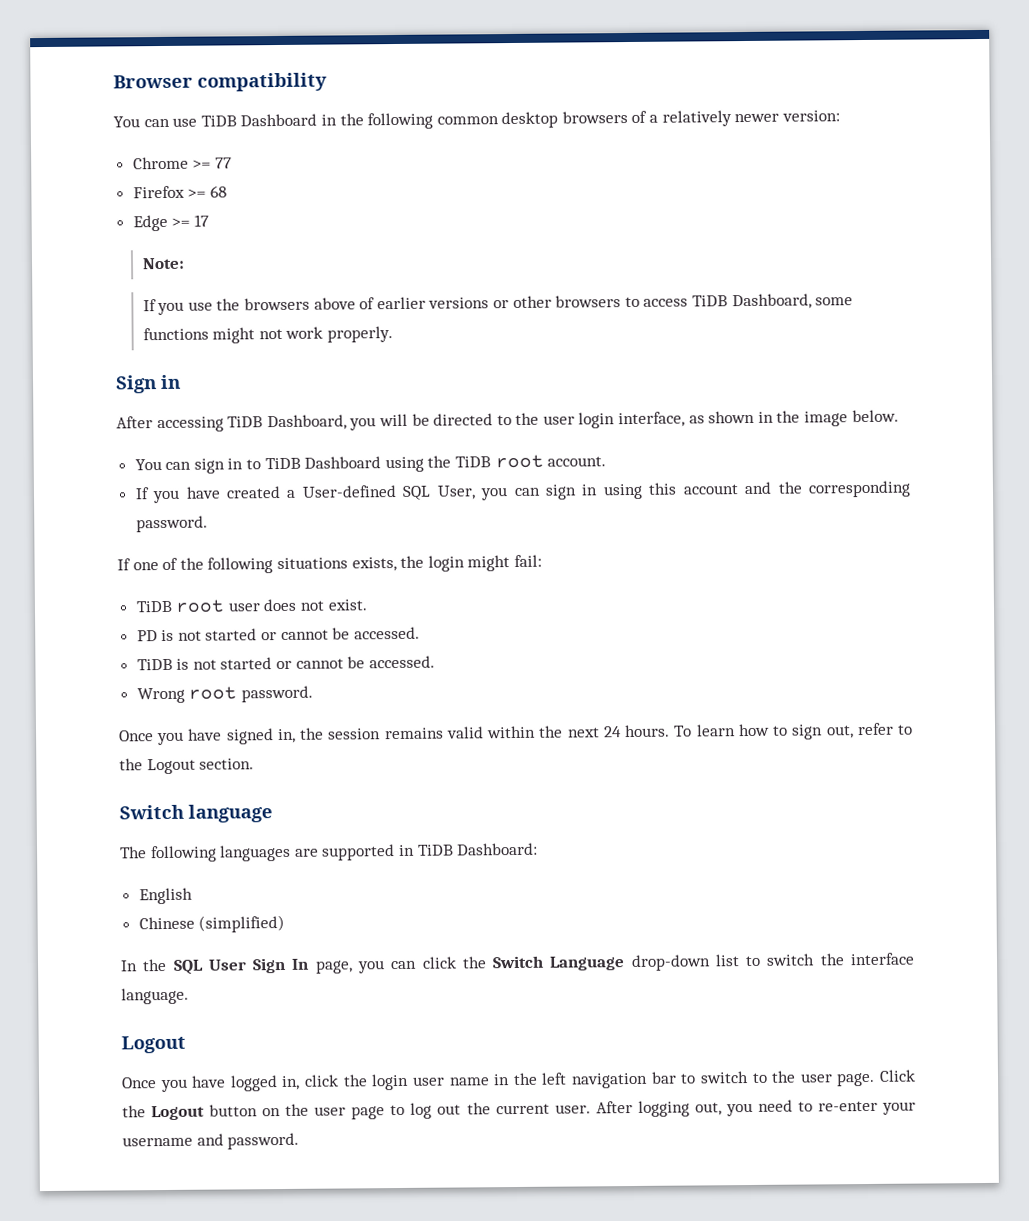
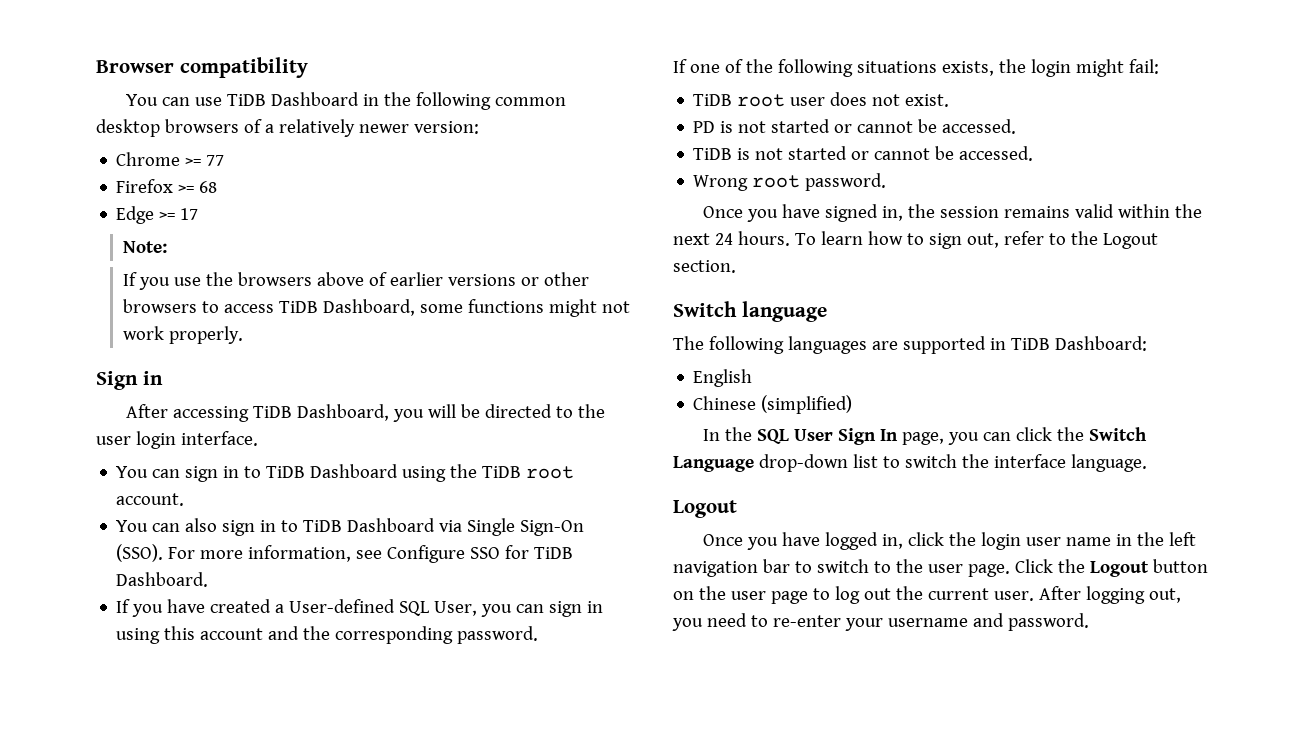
[618,409,899,428] interface, as shown in the image below. -> [180,431,258,446] interface.
(607, 461) none -> [116,518,585,536] [116,544,574,563] [116,572,209,587] // You can also sign in to TiDB Dashboard via Single Sign-On (SSO). For more information, see Configure SSO for TiDB Dashboard.

